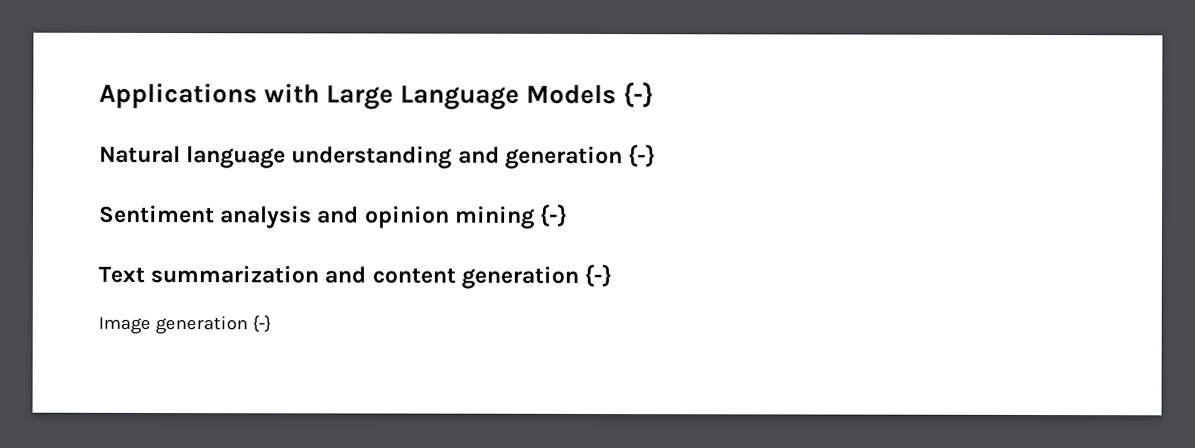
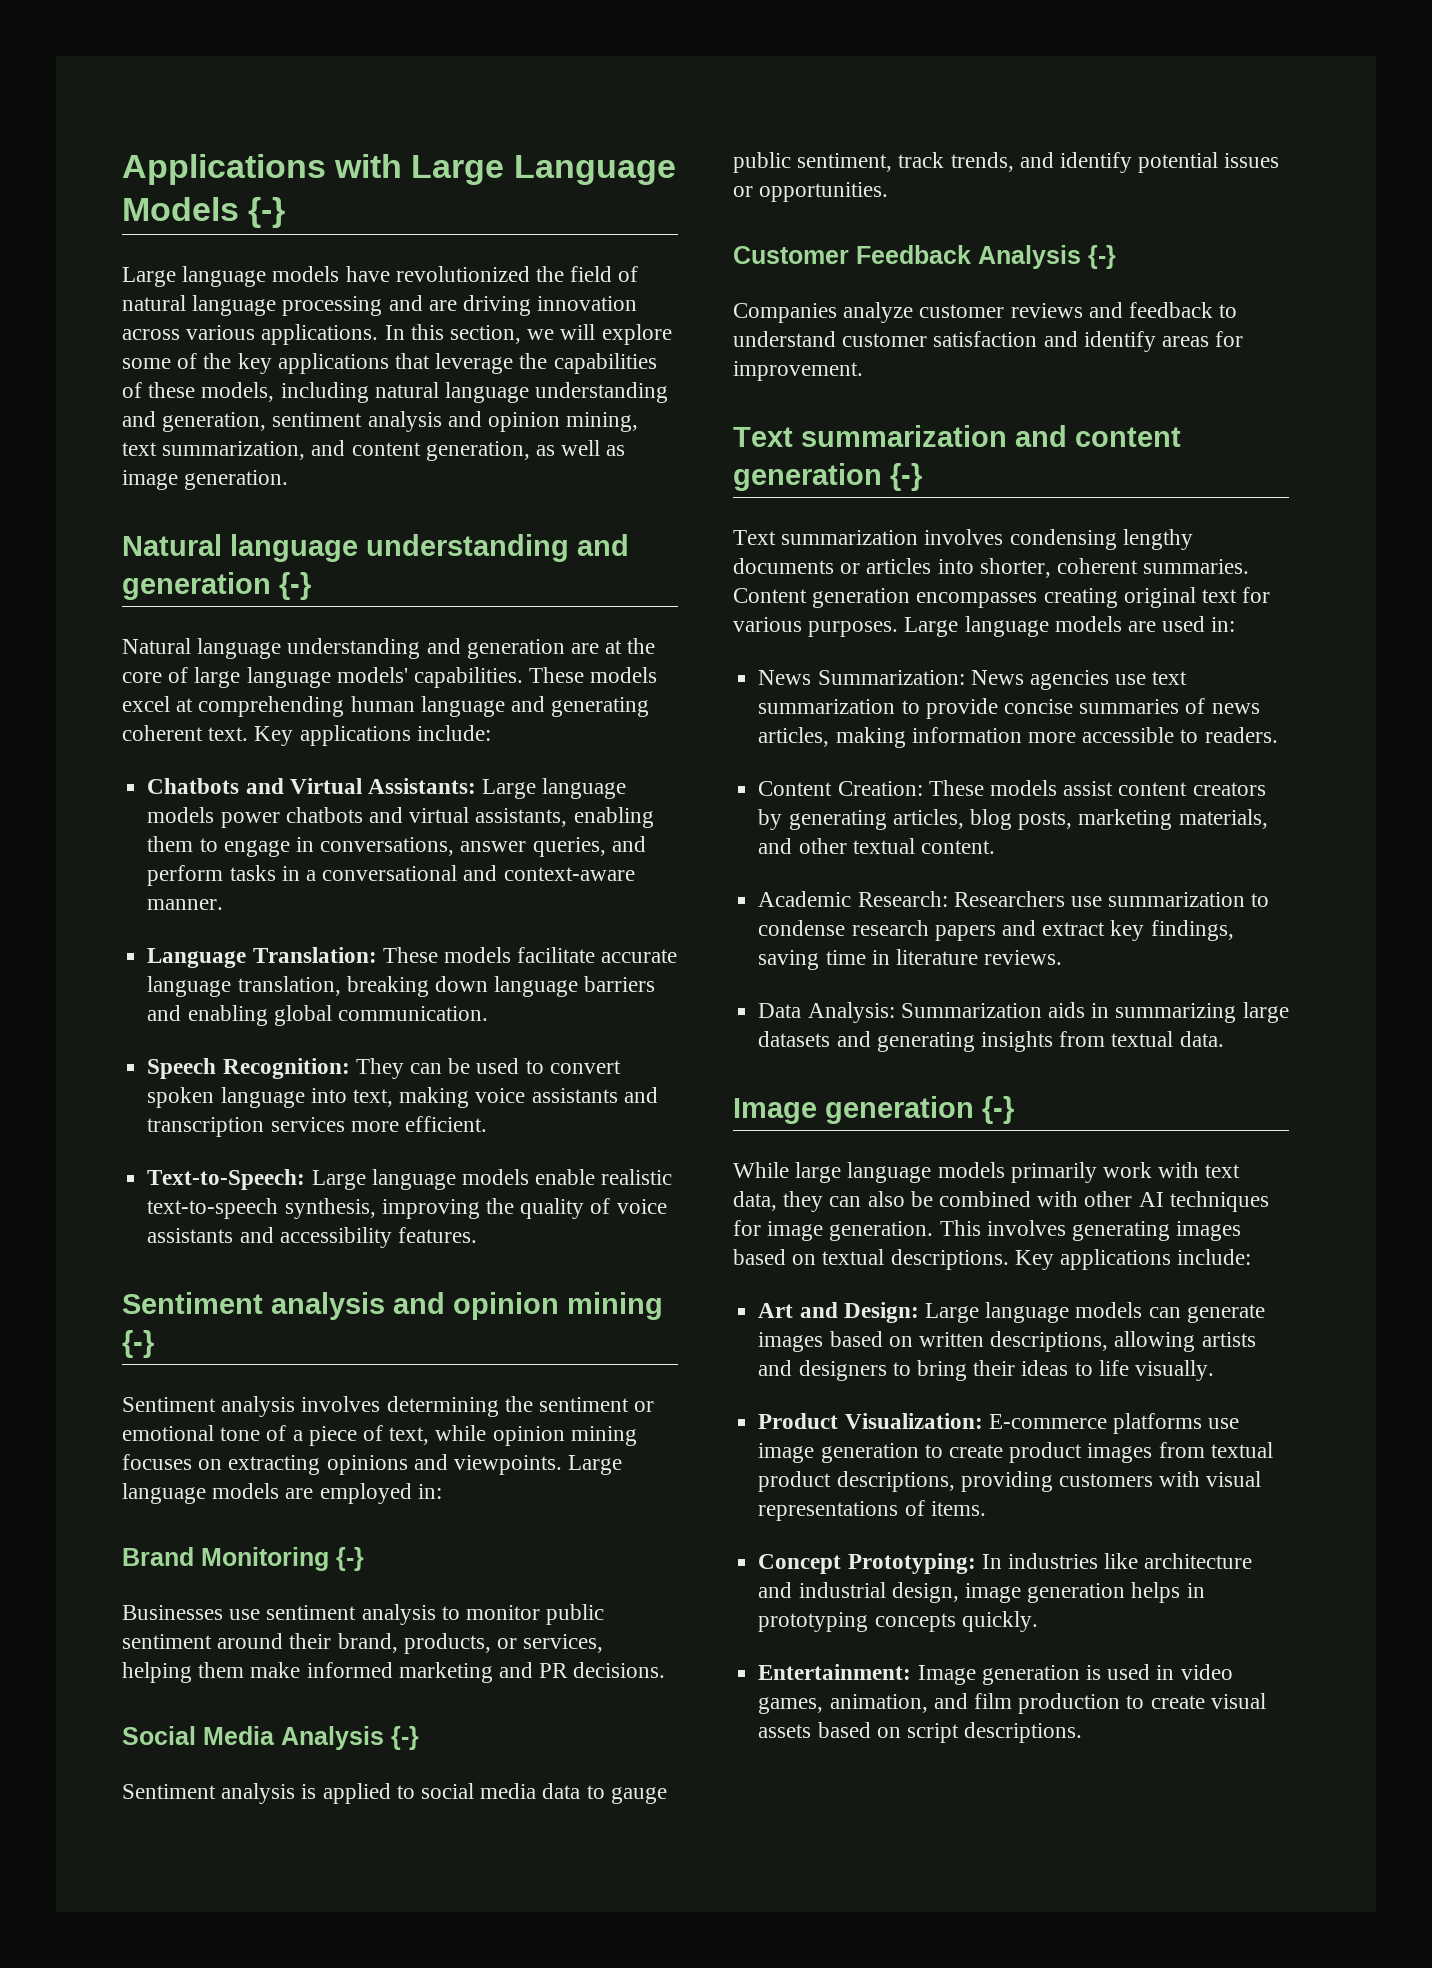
(655, 95) none -> [122,266,639,287] [122,295,638,316] [122,324,672,345] [122,353,657,374] [122,382,669,403] [122,411,639,432] [122,440,626,461] [122,470,289,490] // Large language models have revolutionized the field of natural language processing and are driving innovation across various applications. In this section, we will explore some of the key applications that leverage the capabilities of these models, including natural language understanding and generation, sentiment analysis and opinion mining, text summarization, and content generation, as well as image generation.
(657, 156) none -> [122,638,656,659] [122,667,658,688] [122,696,650,717] [122,725,491,746] [147,778,627,799] [147,807,654,828] [147,836,646,857] [147,865,635,886] [147,899,224,910] [147,947,678,968] [147,976,656,997] [147,1005,488,1026] [147,1058,621,1079] [147,1087,658,1108] [147,1116,487,1137] [147,1169,673,1190] [147,1198,667,1219] [147,1227,477,1248] // Natural language understanding and generation are at the core of large language models' capabilities. These models excel at comprehending human language and generating coherent text. Key applications include: // Chatbots and Virtual Assistants: Large language models power chatbots and virtual assistants, enabling them to engage in conversations, answer queries, and perform tasks in a conversational and context-aware manner. // Language Translation: These models facilitate accurate language translation, breaking down language barriers and enabling global communication. // Speech Recognition: They can be used to convert spoken language into text, making voice assistants and transcription services more efficient. // Text-to-Speech: Large language models enable realistic text-to-speech synthesis, improving the quality of voice assistants and accessibility features.
(569, 215) none -> [122,1396,655,1417] [122,1425,637,1446] [122,1454,623,1475] [122,1483,442,1504] [122,1547,364,1571] [122,1604,605,1625] [122,1633,604,1654] [122,1662,666,1683] [122,1726,419,1750] [122,1783,667,1804] [733,152,1280,173] [733,182,889,202] [733,245,1116,269] [733,302,1238,323] [733,331,1244,352] [733,361,863,381] // Sentiment analysis involves determining the sentiment or emotional tone of a piece of text, while opinion mining focuses on extracting opinions and viewpoints. Large language models are employed in: // Brand Monitoring {-} // Businesses use sentiment analysis to monitor public sentiment around their brand, products, or services, helping them make informed marketing and PR decisions. // Social Media Analysis {-} // Sentiment analysis is applied to social media data to gauge public sentiment, track trends, and identify potential issues or opportunities. // Customer Feedback Analysis {-} // Companies analyze customer reviews and feedback to understand customer satisfaction and identify areas for improvement.
[98,315,271,335] Image generation {-} -> [733,529,1193,550] [733,558,1250,578] [733,587,1271,608] [733,616,1236,637] [758,670,1188,690] [758,698,1260,719] [758,727,1278,748] [758,780,1266,796] [758,809,1268,830] [758,838,995,854] [758,891,1270,907] [758,920,1234,941] [758,949,1063,970] [758,1002,1289,1023] [758,1031,1224,1052] [733,1096,1014,1124] [733,1162,1241,1183] [733,1191,1269,1212] [733,1220,1242,1241] [733,1249,1252,1270] [758,1302,1265,1323] [758,1331,1256,1352] [758,1360,1214,1381] [758,1413,1240,1434] [758,1442,1273,1463] [758,1471,1262,1492] [758,1500,986,1521] [758,1553,1253,1574] [758,1582,1205,1603] [758,1611,1038,1632] [758,1664,1233,1685] [758,1693,1266,1714] [758,1722,1083,1743] Text summarization involves condensing lengthy documents or articles into shorter, coherent summaries. Content generation encompasses creating original text for various purposes. Large language models are used in: // News Summarization: News agencies use text summarization to provide concise summaries of news articles, making information more accessible to readers. // Content Creation: These models assist content creators by generating articles, blog posts, marketing materials, and other textual content. // Academic Research: Researchers use summarization to condense research papers and extract key findings, saving time in literature reviews. // Data Analysis: Summarization aids in summarizing large datasets and generating insights from textual data. // Image generation {-} // While large language models primarily work with text data, they can also be combined with other AI techniques for image generation. This involves generating images based on textual descriptions. Key applications include: // Art and Design: Large language models can generate images based on written descriptions, allowing artists and designers to bring their ideas to life visually. // Product Visualization: E-commerce platforms use image generation to create product images from textual product descriptions, providing customers with visual representations of items. // Concept Prototyping: In industries like architecture and industrial design, image generation helps in prototyping concepts quickly. // Entertainment: Image generation is used in video games, animation, and film production to create visual assets based on script descriptions.

